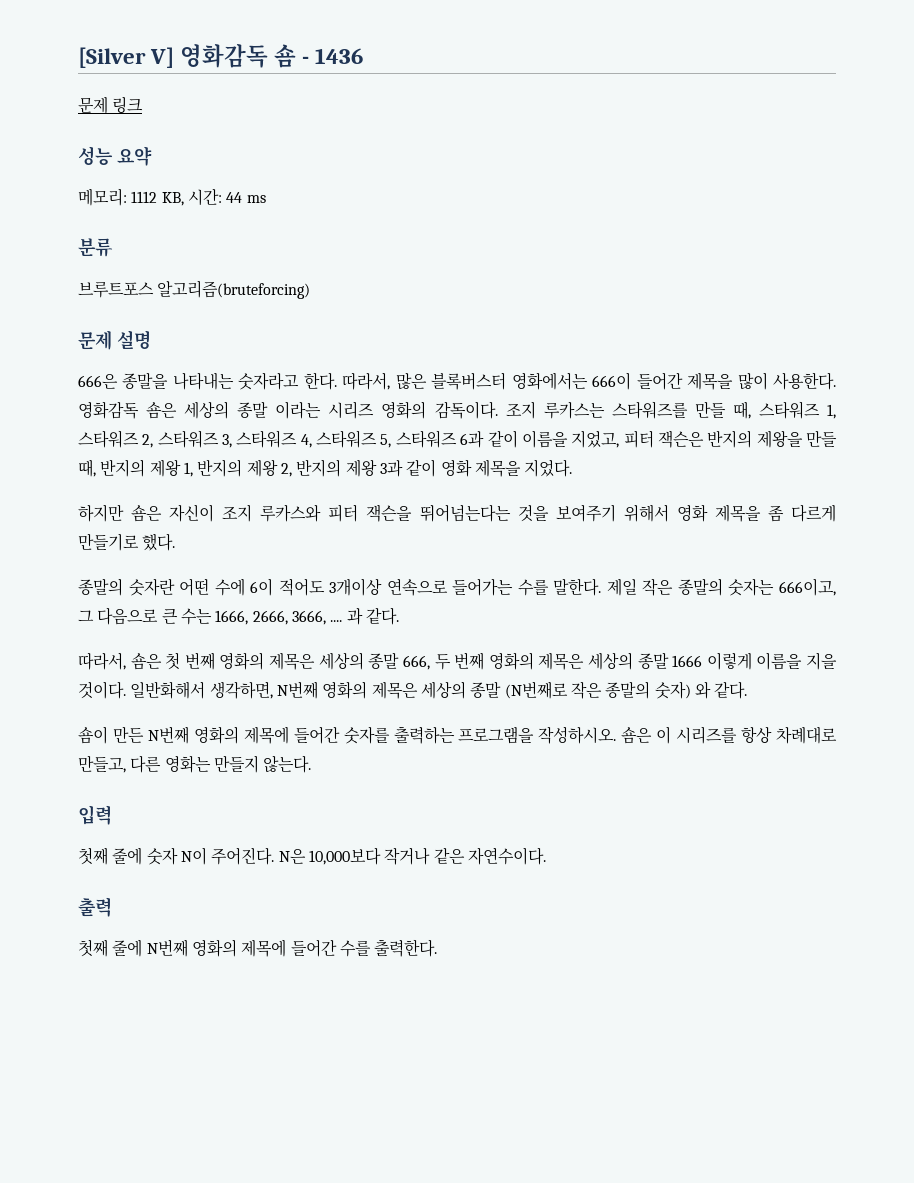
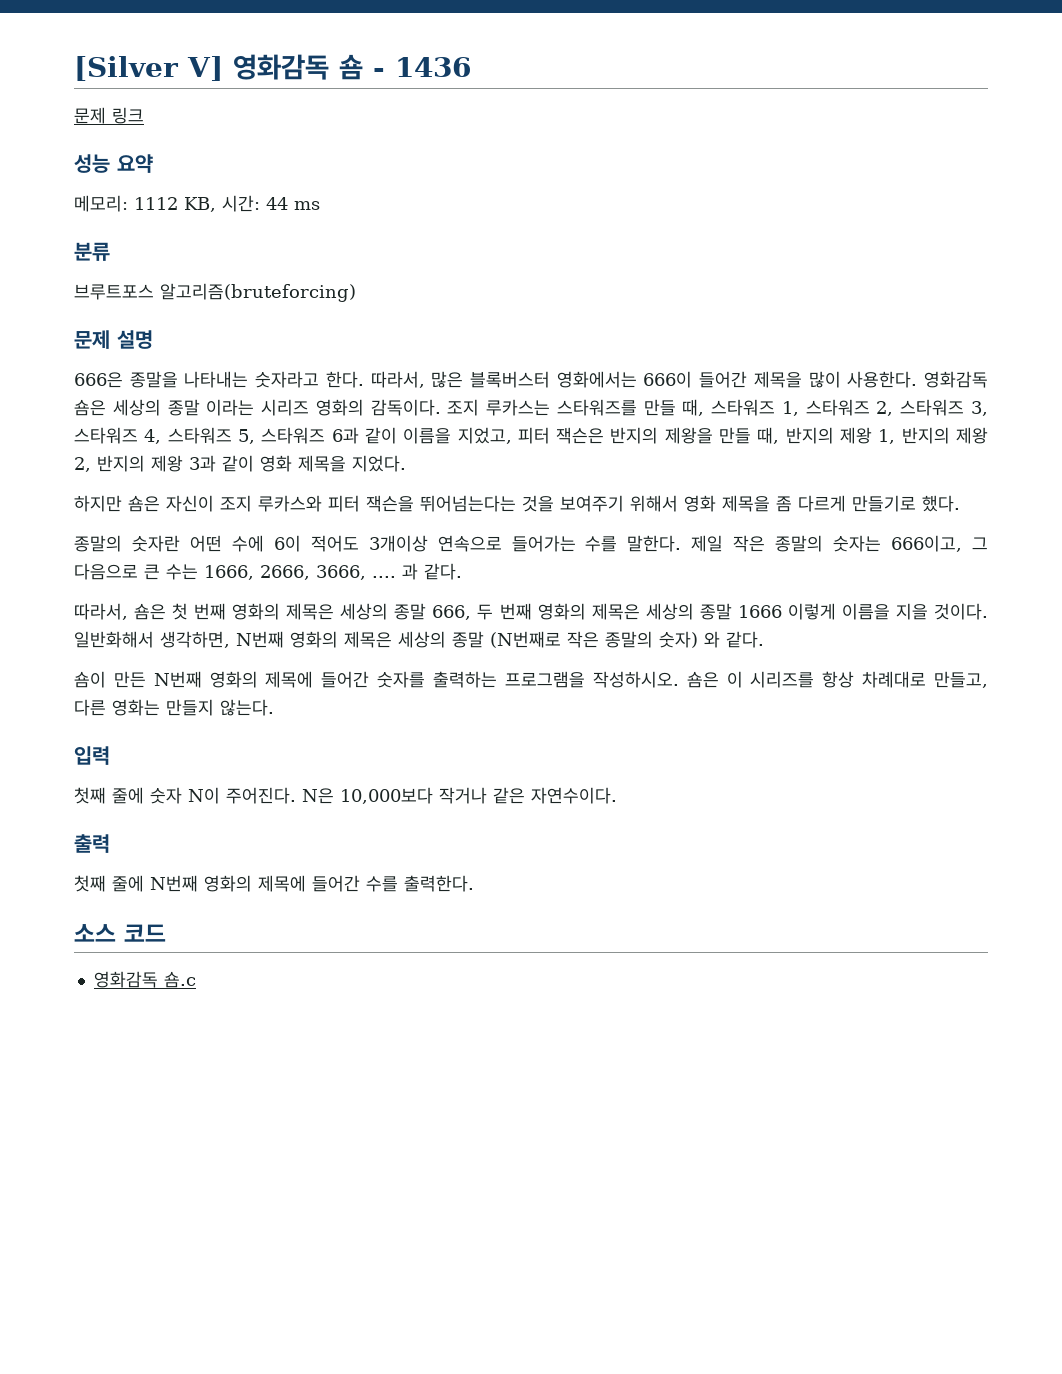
(438, 948) none -> [74,924,166,942] [93,971,196,988] // 소스 코드 // 영화감독 숌.c

